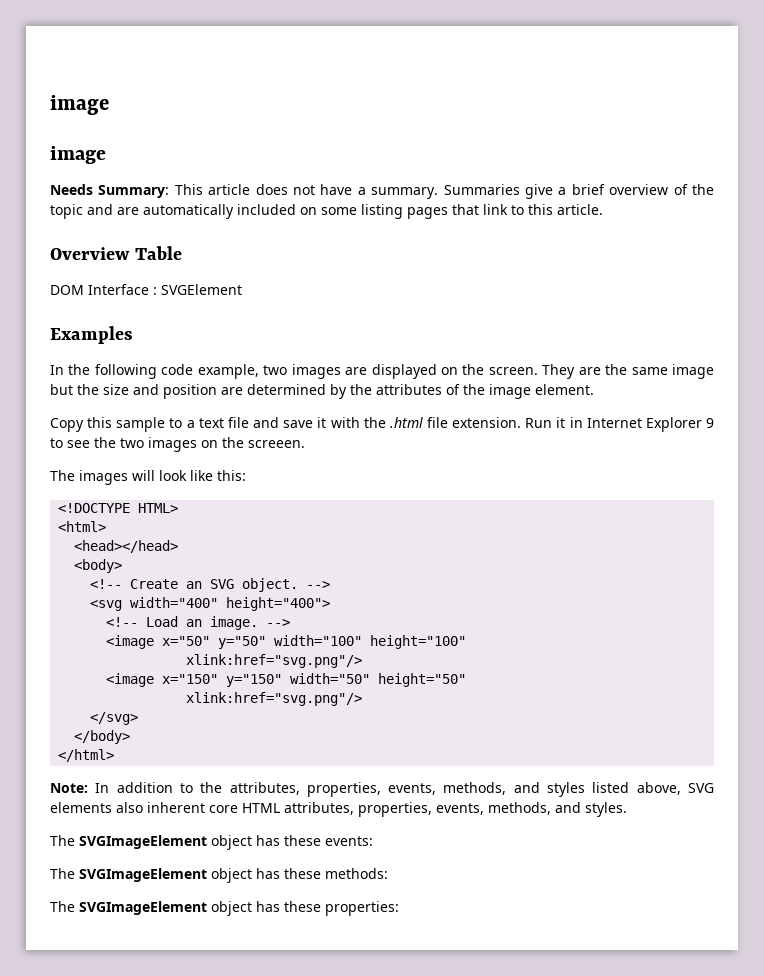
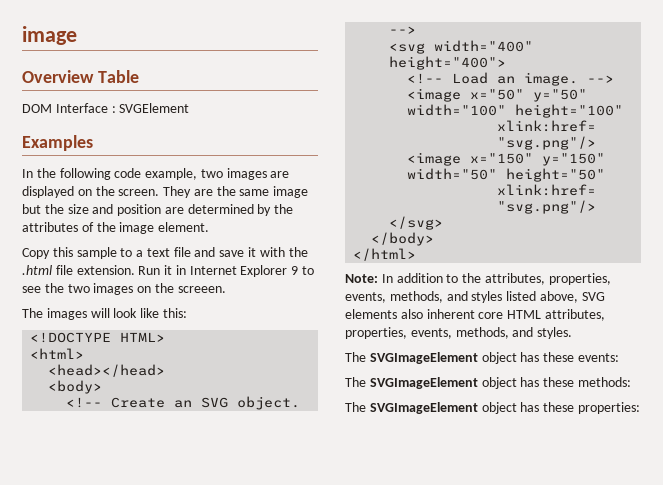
[50,95,109,115] [50,146,106,164] [50,184,714,199] [50,204,603,219] image // image // Needs Summary: This article does not have a summary. Summaries give a brief overview of the topic and are automatically included on some listing pages that link to this article. -> [22,26,77,45] image

